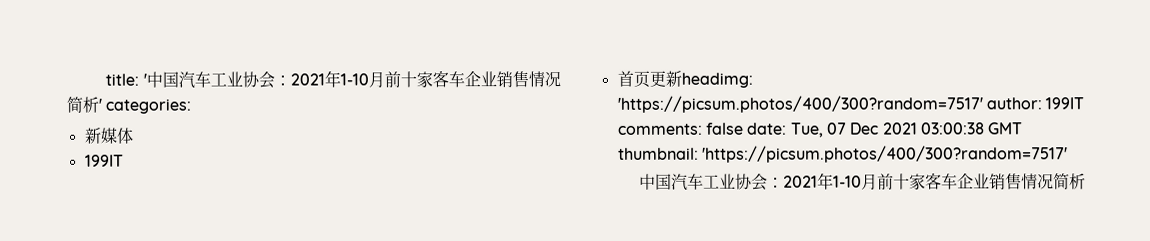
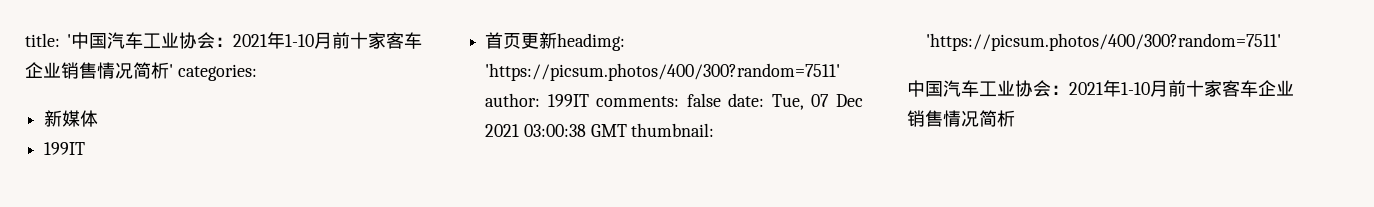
[616,95,983,113] 'https://picsum.photos/400/300?random=7517' -> [485,63,841,81] 'https://picsum.photos/400/300?random=7511'
[701,145,1068,163] 'https://picsum.photos/400/300?random=7517' -> [926,33,1282,51] 'https://picsum.photos/400/300?random=7511'

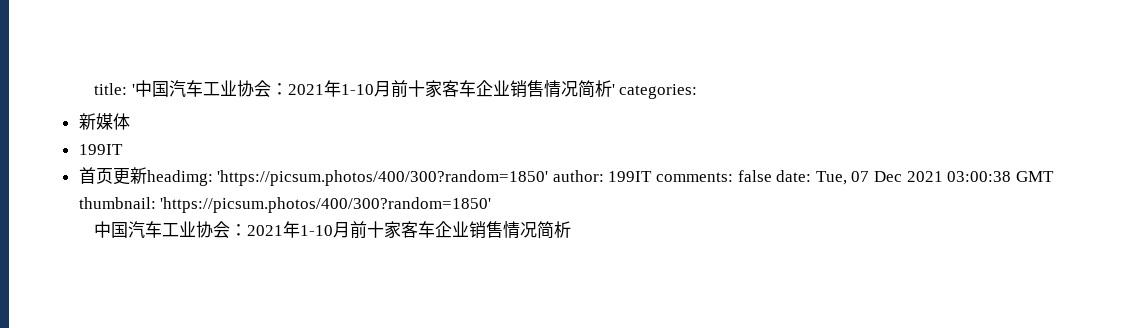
[485,63,841,81] 'https://picsum.photos/400/300?random=7511' -> [217,170,549,186] 'https://picsum.photos/400/300?random=1850'
[926,33,1282,51] 'https://picsum.photos/400/300?random=7511' -> [160,197,492,213] 'https://picsum.photos/400/300?random=1850'

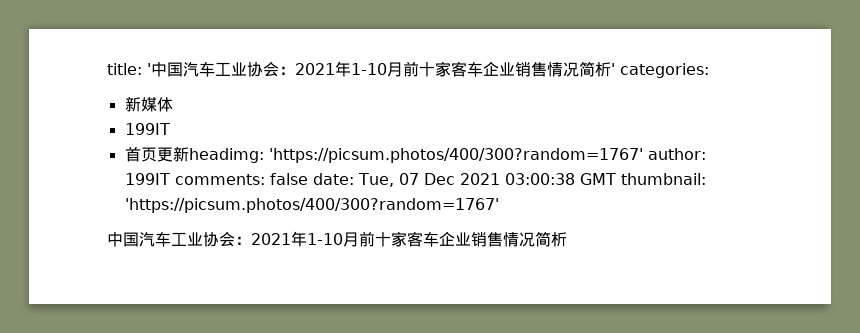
[217,170,549,186] 'https://picsum.photos/400/300?random=1850' -> [268,148,643,163] 'https://picsum.photos/400/300?random=1767'
[160,197,492,213] 'https://picsum.photos/400/300?random=1850' -> [124,198,499,213] 'https://picsum.photos/400/300?random=1767'

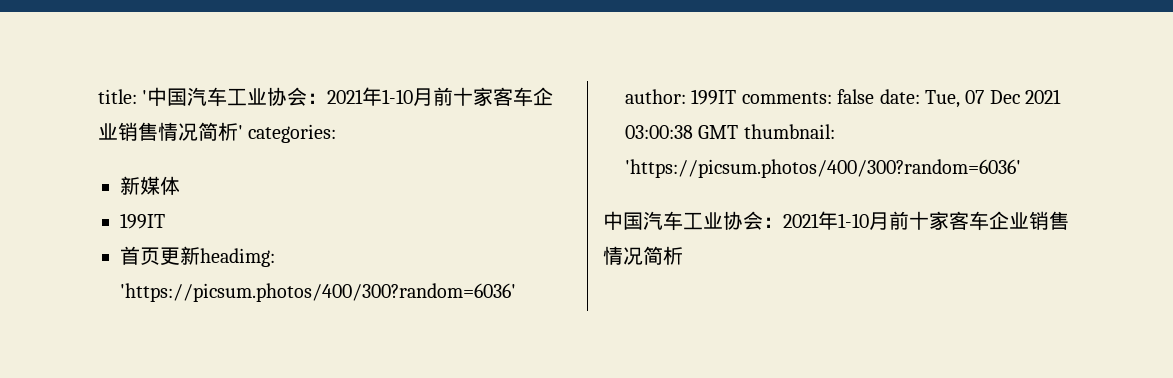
[268,148,643,163] 'https://picsum.photos/400/300?random=1767' -> [120,283,516,302] 'https://picsum.photos/400/300?random=6036'
[124,198,499,213] 'https://picsum.photos/400/300?random=1767' -> [625,159,1021,178] 'https://picsum.photos/400/300?random=6036'

